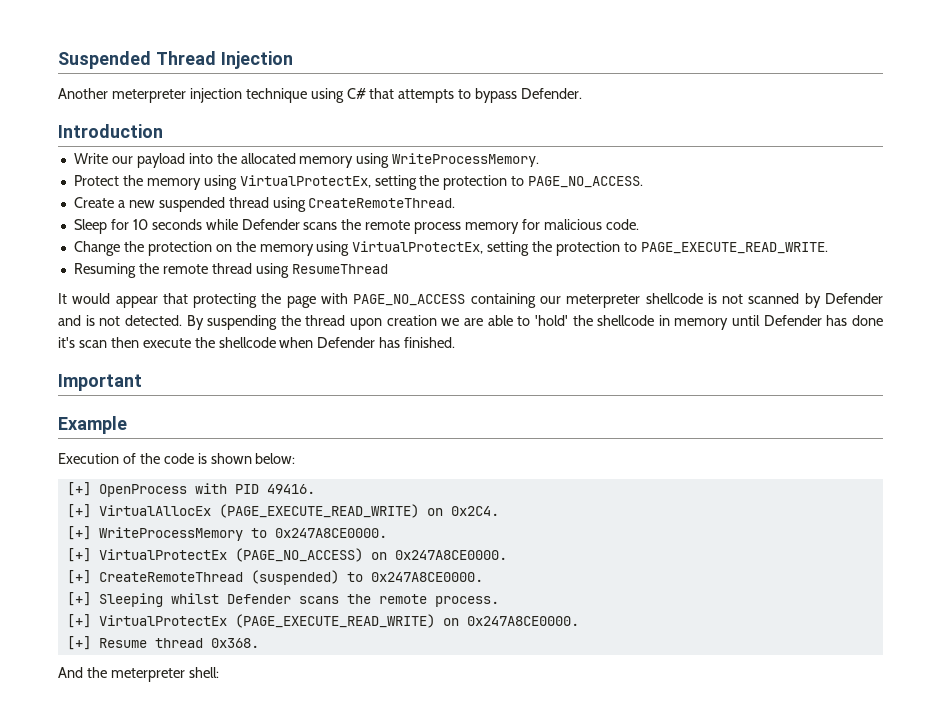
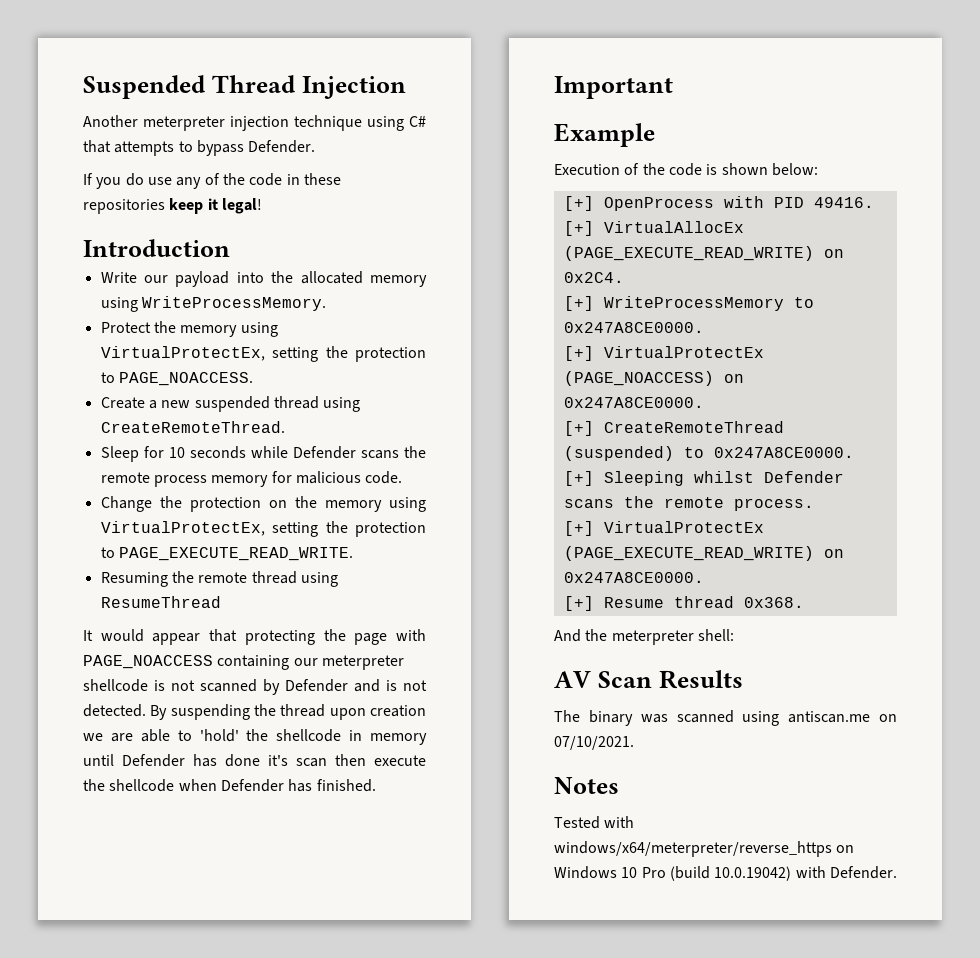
(583, 93) none -> [83,173,341,189] [83,198,262,214] // If you do use any of the code in these repositories keep it legal!
[528,176,644,188] PAGE_NO_ACCESS. -> [118,372,253,386] PAGE_NOACCESS.
[353,294,466,306] PAGE_NO_ACCESS -> [83,655,213,669] PAGE_NOACCESS
[234,548,363,562] (PAGE_NO_ACCESS) -> [563,371,714,386] (PAGE_NOACCESS)
(219, 672) none -> [554,670,743,689] [554,710,897,726] [554,736,634,750] [554,777,619,794] [554,816,635,829] [554,841,855,857] [554,866,897,881] // AV Scan Results // The binary was scanned using antiscan.me on 07/10/2021. // Notes // Tested with windows/x64/meterpreter/reverse_https on Windows 10 Pro (build 10.0.19042) with Defender.

